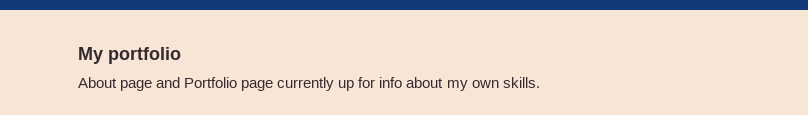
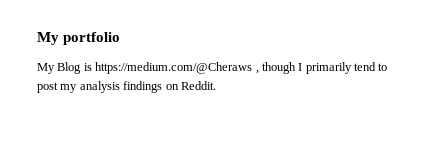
[78,77,540,91] About page and Portfolio page currently up for info about my own skills. -> [37,62,388,74] [37,81,216,93] My Blog is https://medium.com/@Cheraws , though I primarily tend to post my analysis findings on Reddit.

